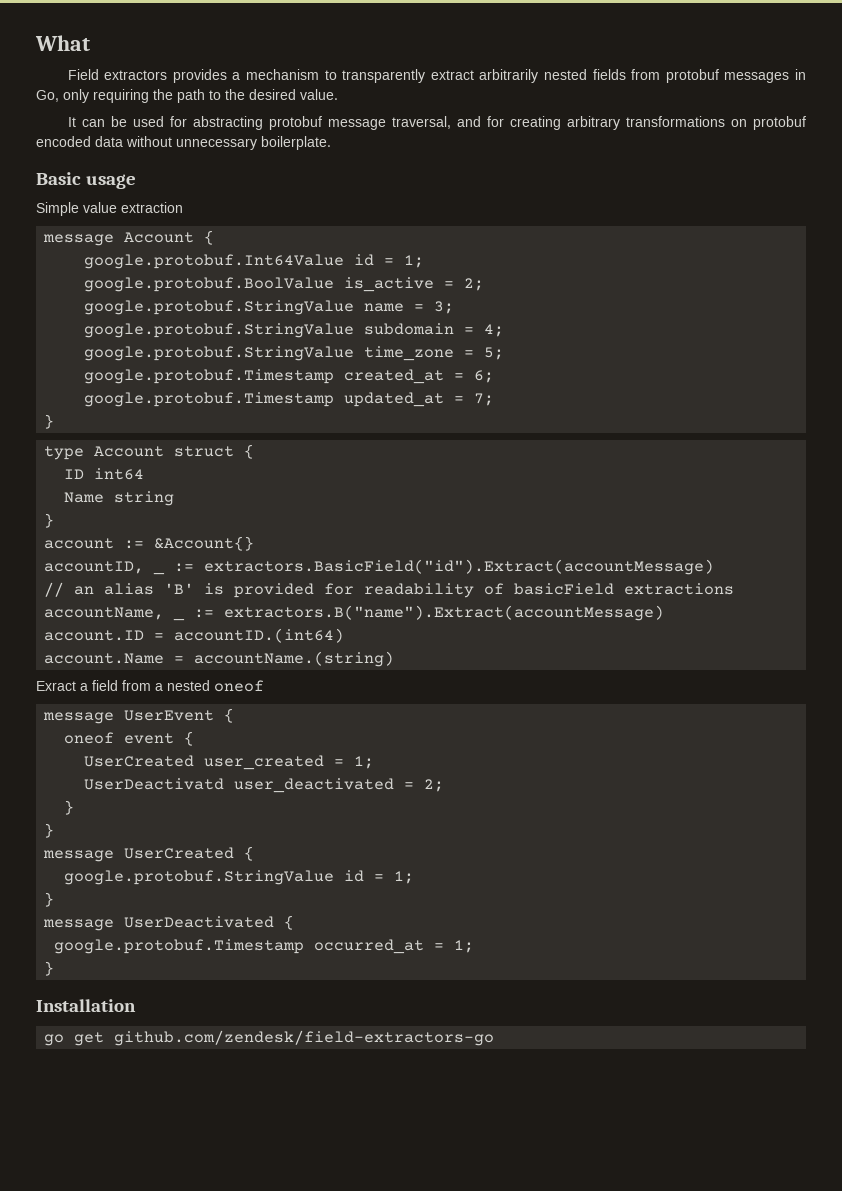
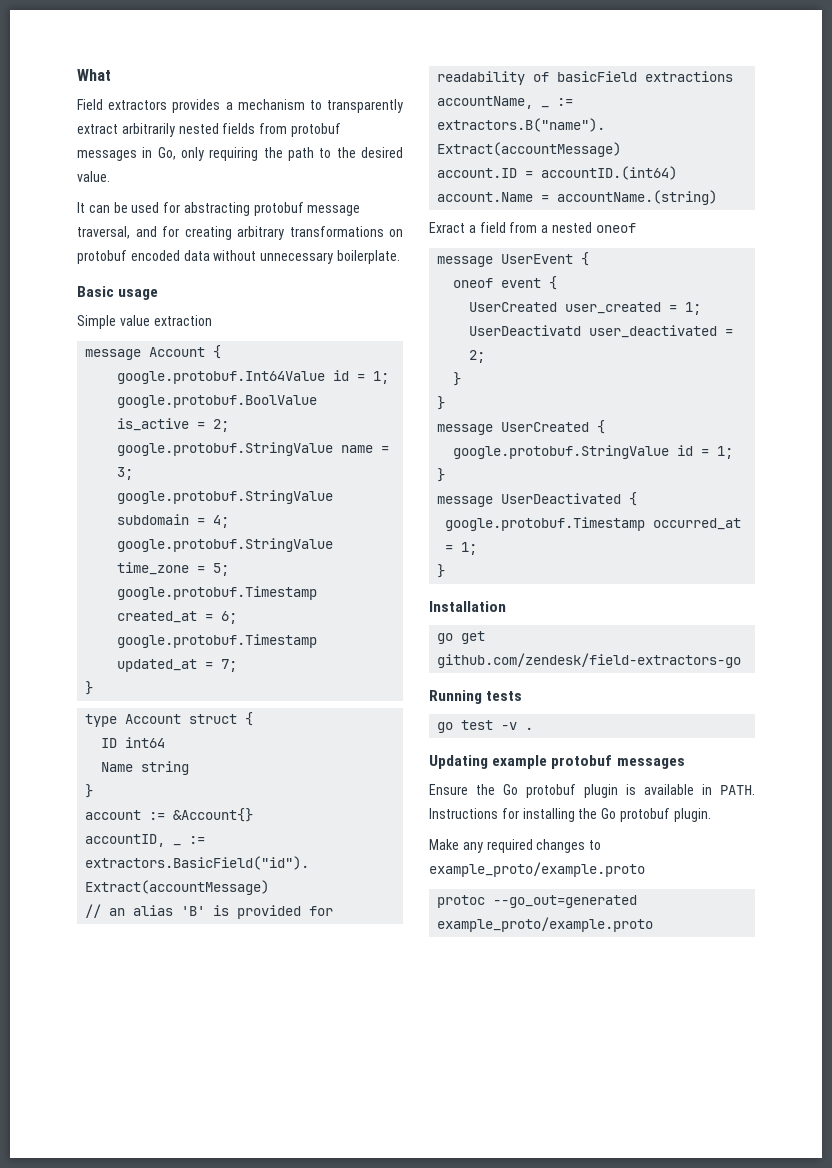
(495, 1038) none -> [429,690,523,704] [437,720,534,733] [429,755,685,769] [429,784,755,798] [429,808,711,822] [429,839,602,853] [429,862,645,877] [437,895,638,908] [437,917,654,932] // Running tests // go test -v . // Updating example protobuf messages // Ensure the Go protobuf plugin is available in PATH. Instructions for installing the Go protobuf plugin. // Make any required changes to example_proto/example.proto // protoc --go_out=generated example_proto/example.proto

